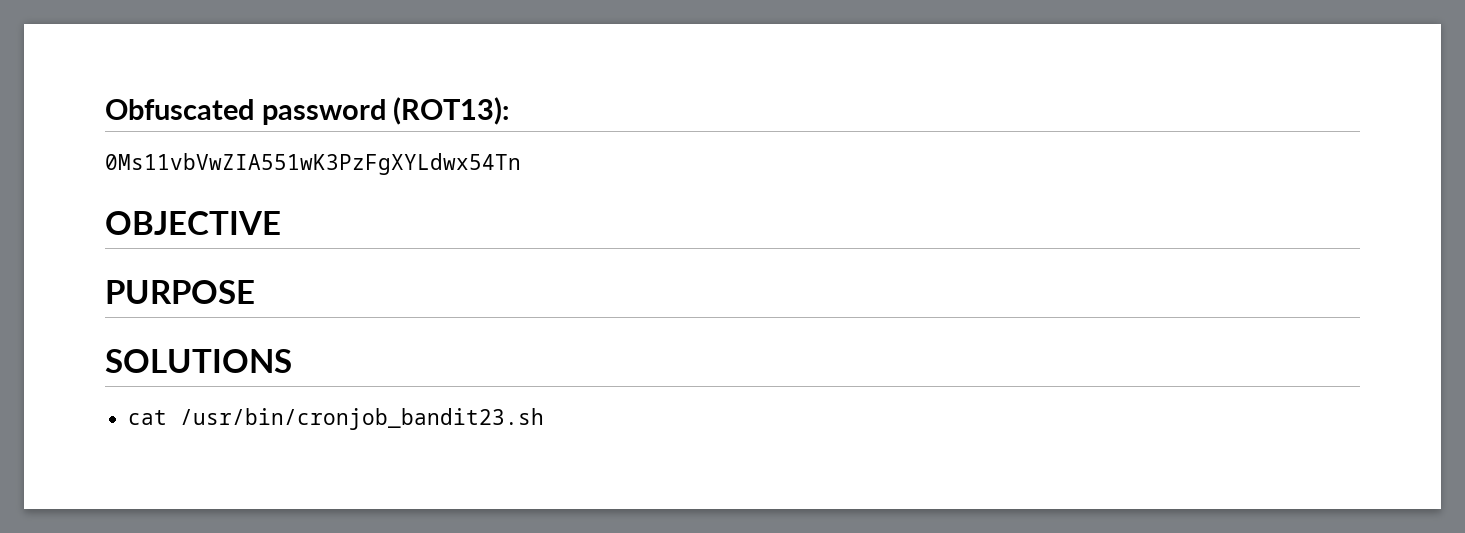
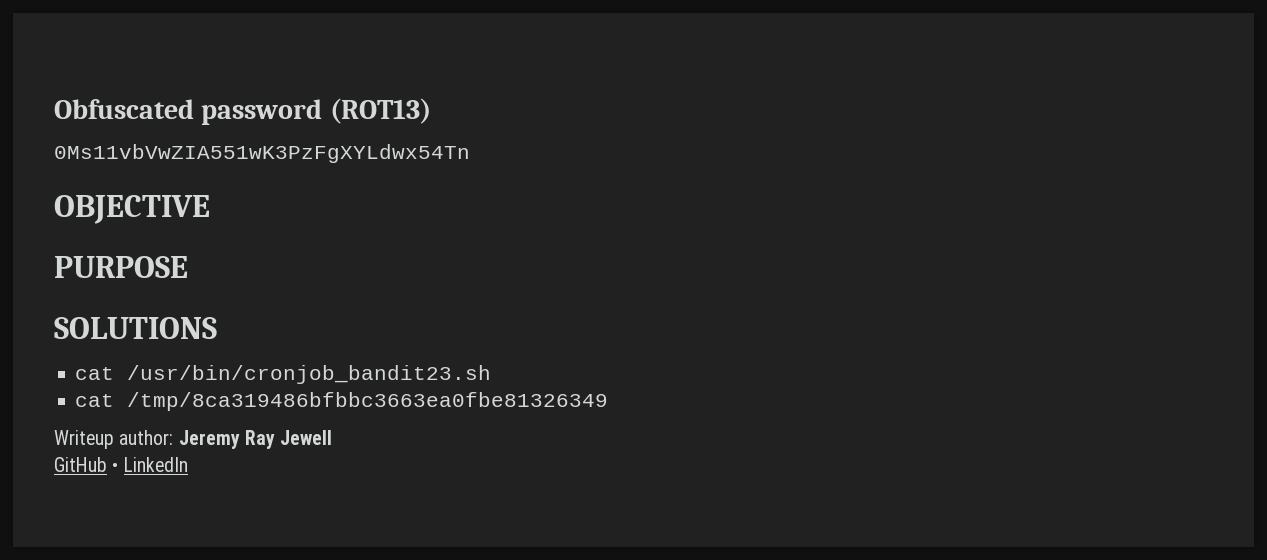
[393,97,510,125] (ROT13): -> [329,98,431,124] (ROT13)
(545, 419) none -> [75,392,609,411] [54,430,333,449] [54,457,188,472] // cat /tmp/8ca319486bfbbc3663ea0fbe81326349 // Writeup author: Jeremy Ray Jewell // GitHub • LinkedIn

